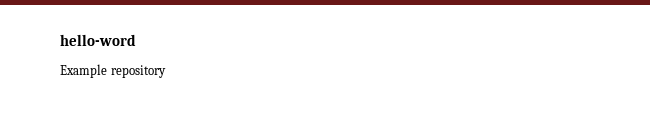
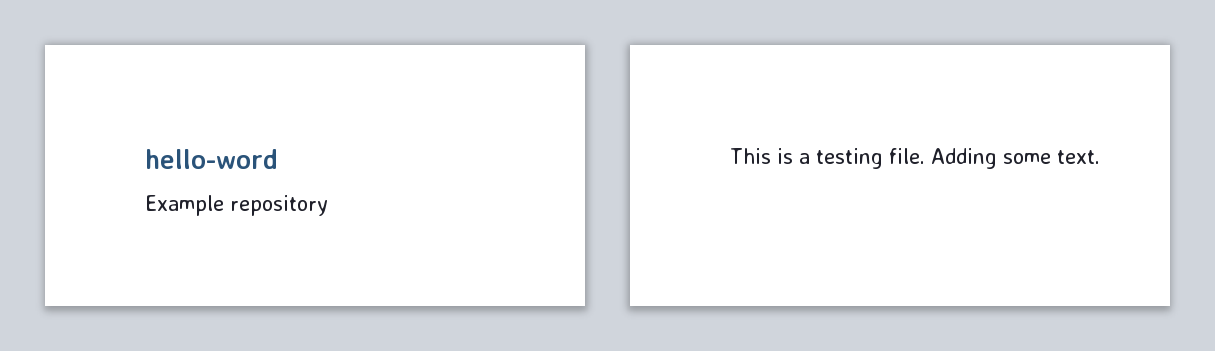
(166, 71) none -> [730,148,1100,169] // This is a testing file. Adding some text.

